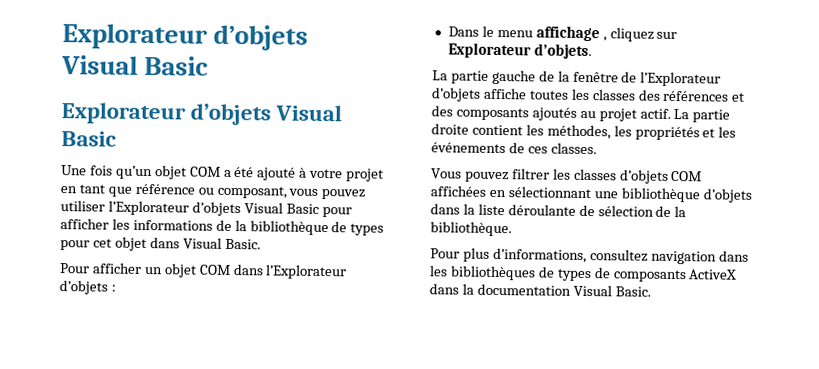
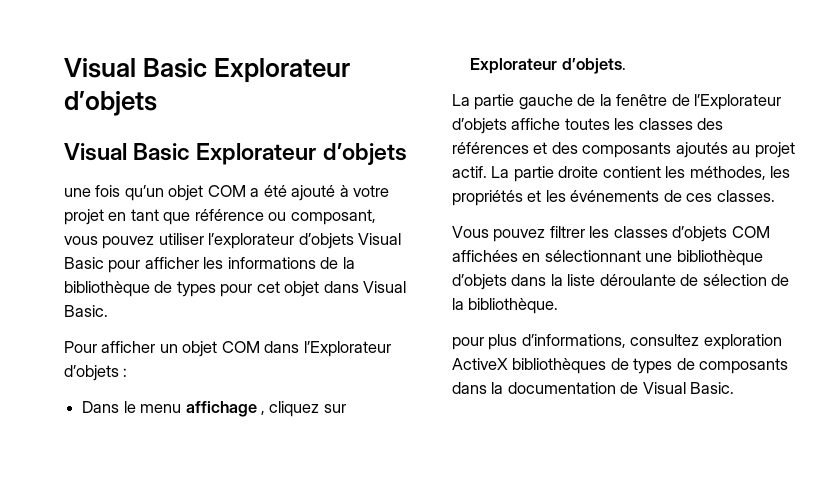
[62,23,309,51] [61,55,210,76] [61,102,343,126] [61,131,117,147] [61,165,87,176] Explorateur d’objets Visual Basic // Explorateur d’objets Visual Basic // Une -> [64,58,351,83] [64,91,157,116] [64,143,407,165] [64,188,91,197] Visual Basic Explorateur d’objets // Visual Basic Explorateur d’objets // une
[107,200,189,216] l’Explorateur -> [208,233,295,249] l’explorateur
[430,248,460,259] Pour -> [452,337,484,350] pour
[650,250,749,265] [429,265,448,277] navigation dans les -> [703,334,782,350] [452,358,508,370] exploration ActiveX
[688,269,738,280] ActiveX -> (789, 366) none
(571, 289) none -> [620,382,639,394] de

